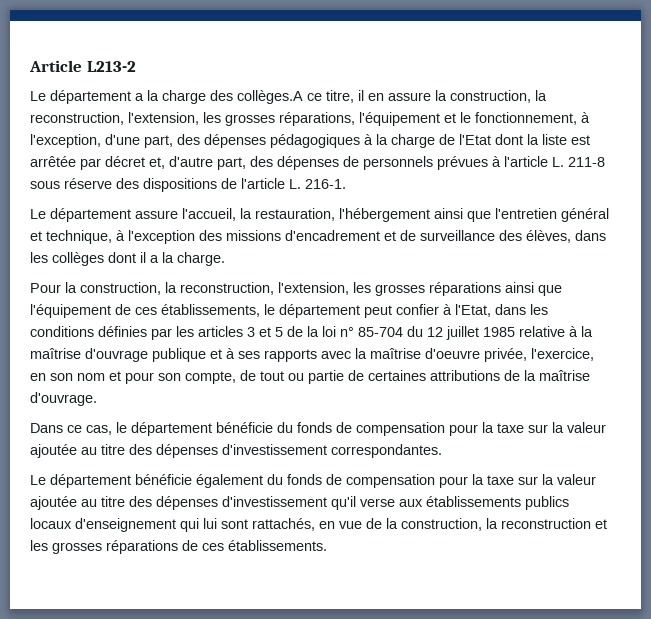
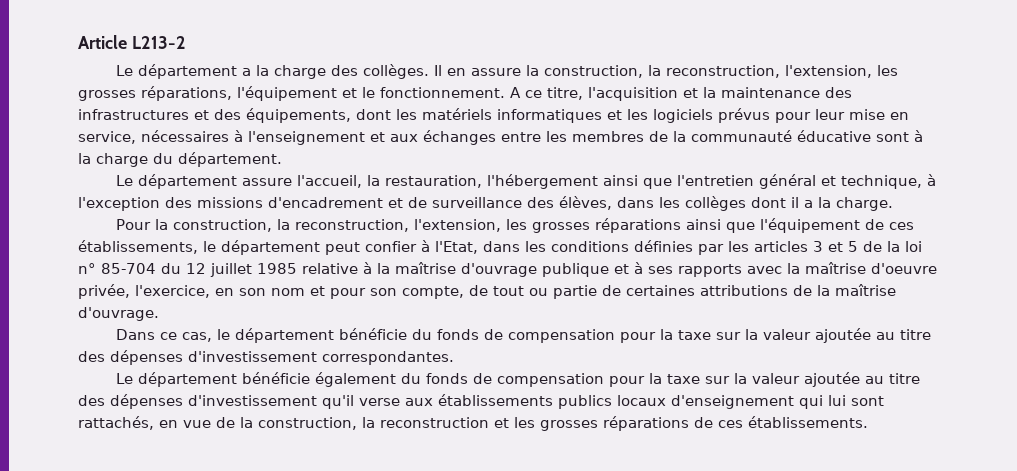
[237,90,364,104] collèges.A ce titre, il -> [362,64,442,79] collèges. Il
[475,112,590,125] [30,134,590,148] [30,156,605,170] [30,178,346,192] fonctionnement, à l'exception, d'une part, des dépenses pédagogiques à la charge de l'Etat dont la liste est arrêtée par décret et, d'autre part, des dépenses de personnels prévues à l'article L. 211-8 sous réserve des dispositions de l'article L. 216-1. -> [380,87,852,101] [78,108,909,123] [78,130,923,145] [78,152,282,167] fonctionnement. A ce titre, l'acquisition et la maintenance des infrastructures et des équipements, dont les matériels informatiques et les logiciels prévus pour leur mise en service, nécessaires à l'enseignement et aux échanges entre les membres de la communauté éducative sont à la charge du département.

